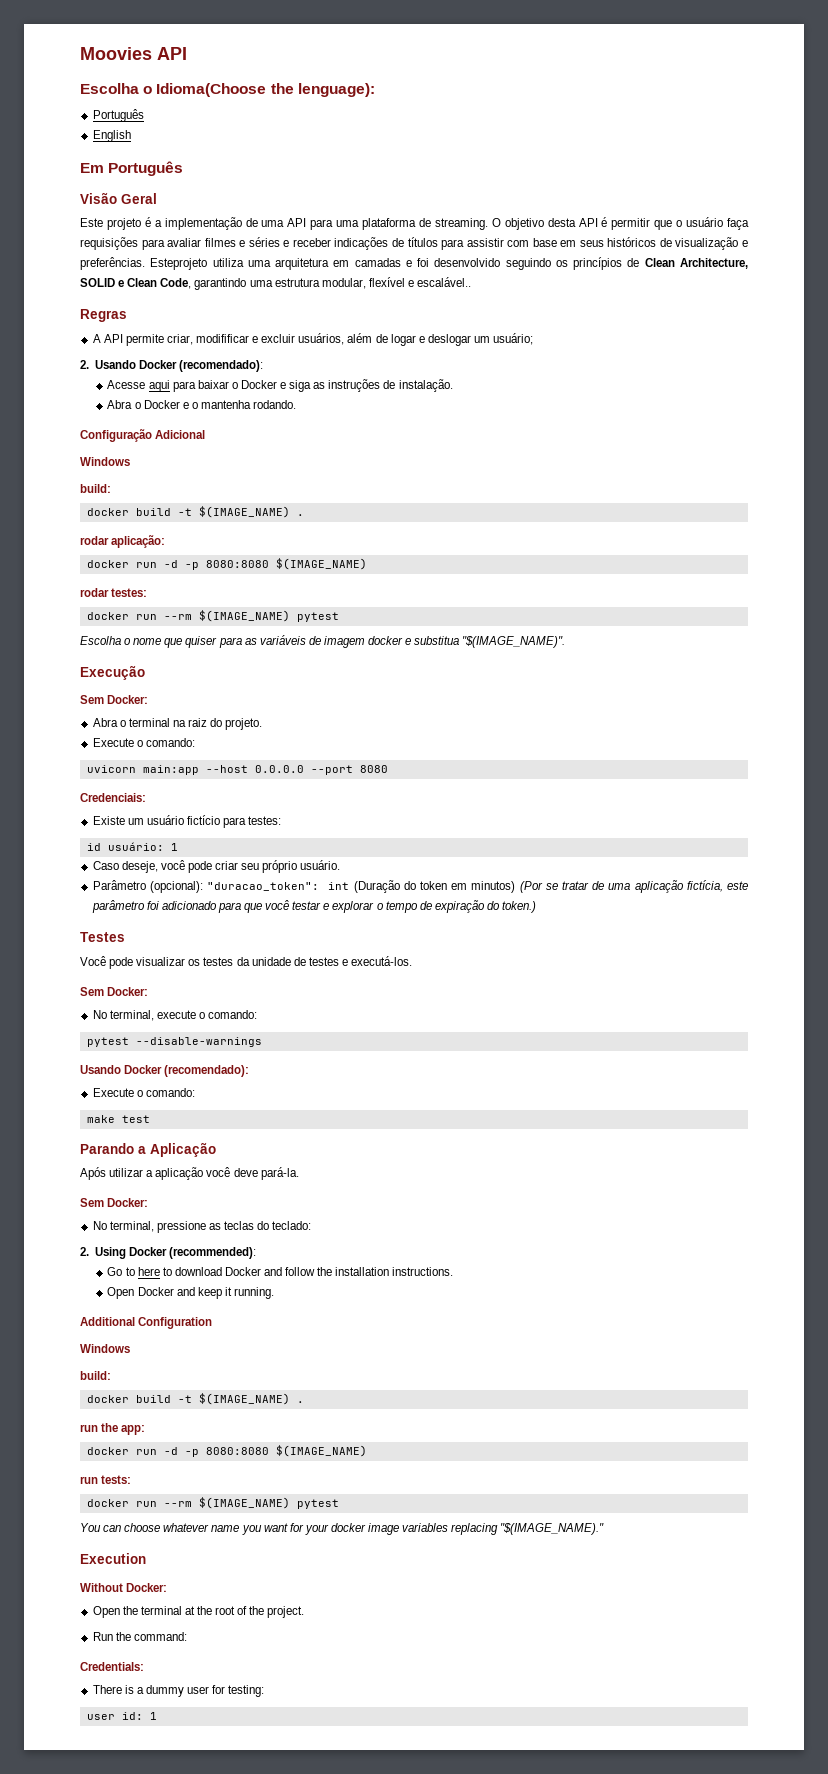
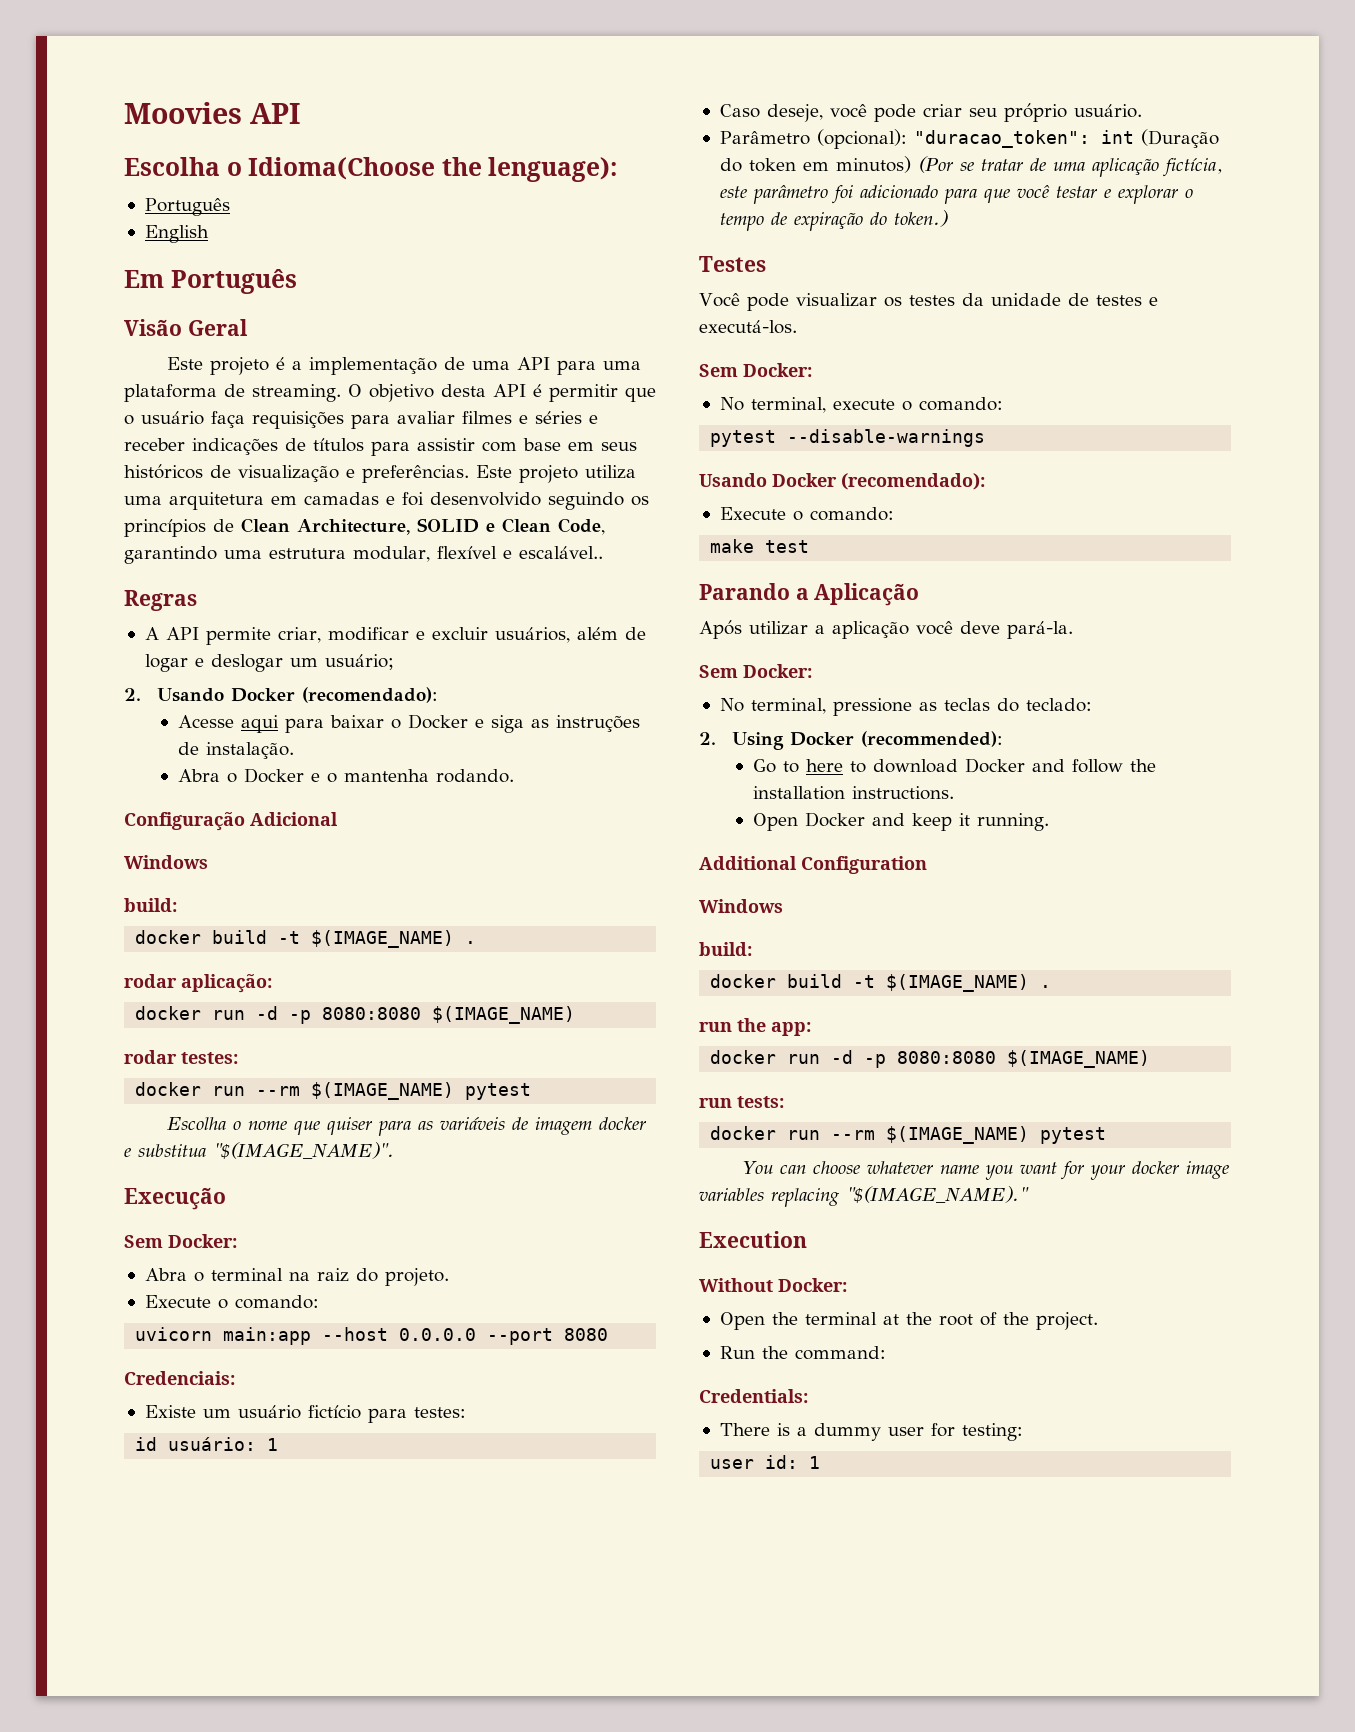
[150,258,208,270] Esteprojeto -> [476,465,578,483] Este projeto
[196,334,250,343] modifificar -> [327,627,409,641] modificar

